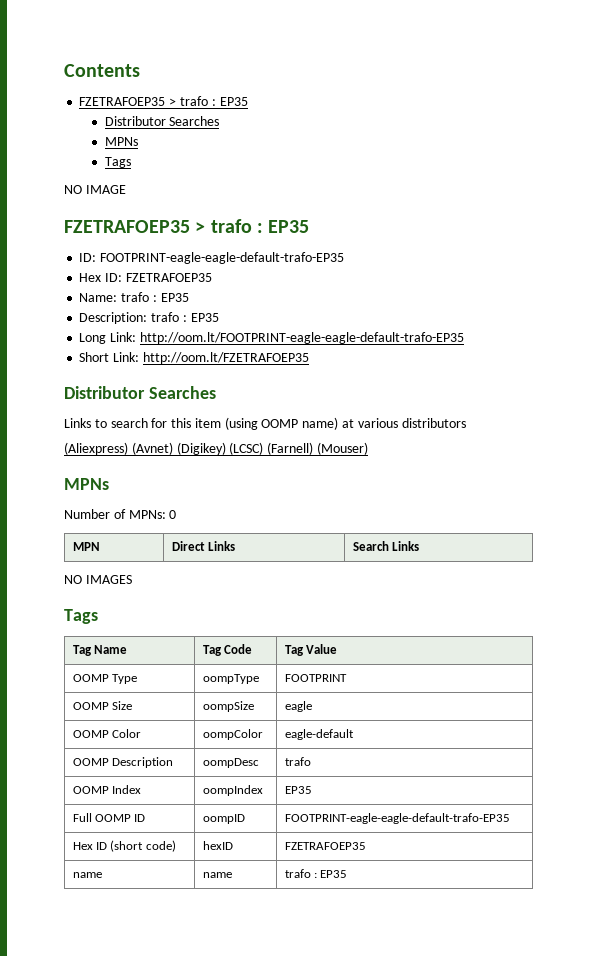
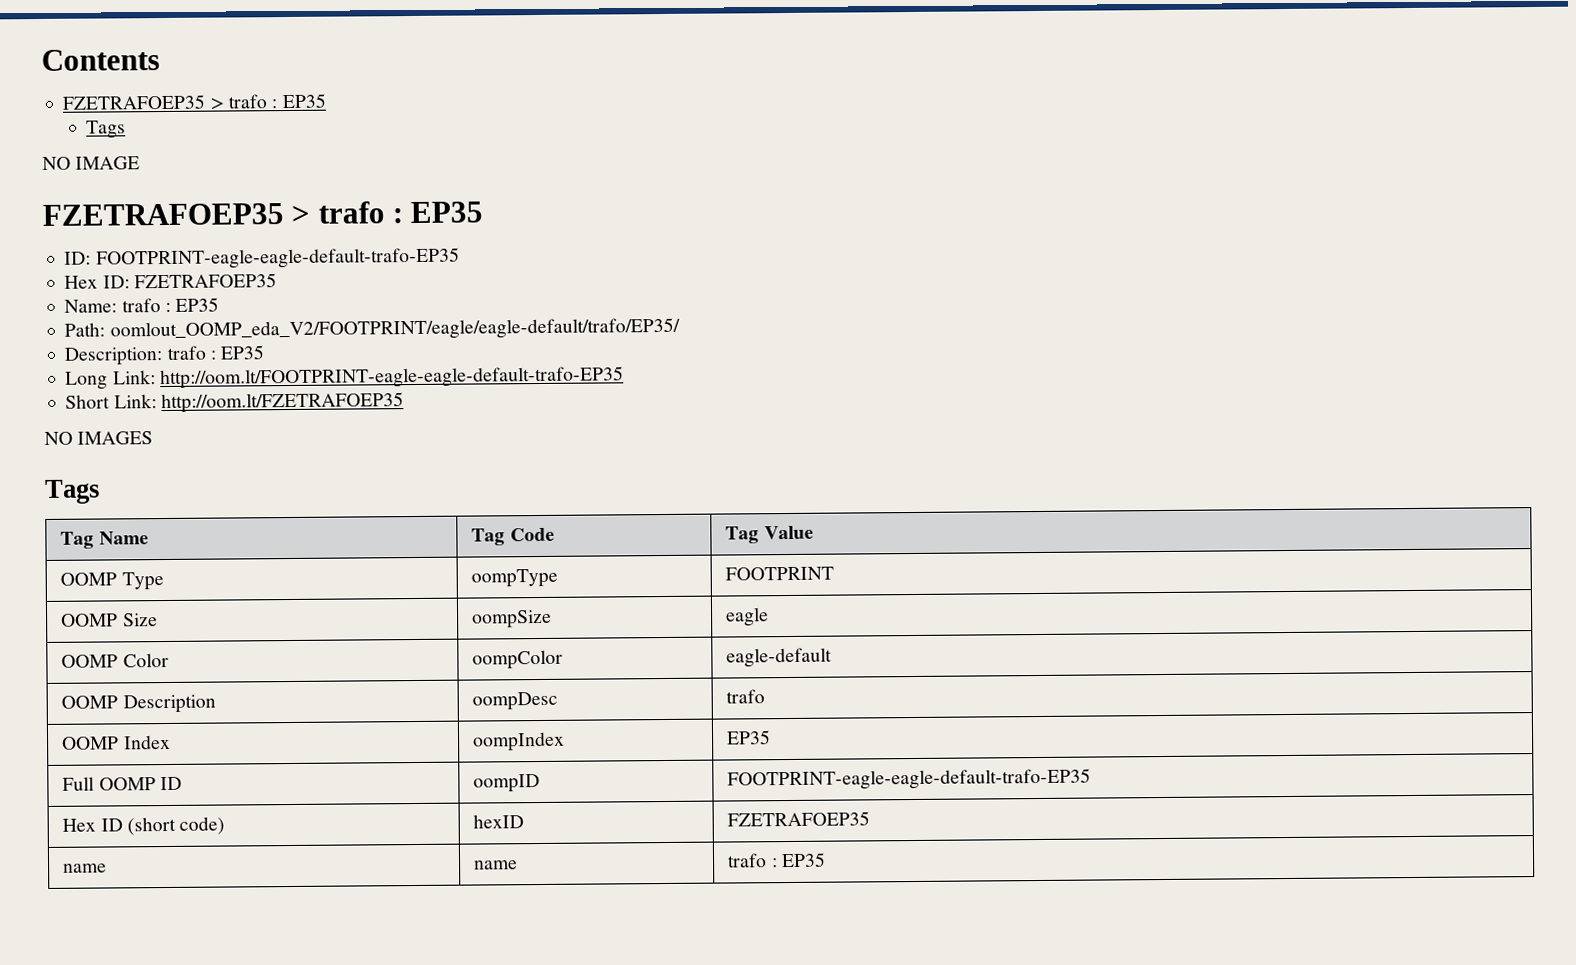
[104,116,220,126] [104,137,138,146] // Distributor Searches // MPNs -> (326, 101) none
(189, 297) none -> [64,317,680,342] // Path: oomlout_OOMP_eda_V2/FOOTPRINT/eagle/eagle-default/trafo/EP35/
[64,386,216,399] [64,417,466,430] [64,442,368,455] [64,478,109,490] [64,509,177,519] [72,542,100,551] [171,541,236,551] [352,541,420,551] // Distributor Searches // Links to search for this item (using OOMP name) at various distributors // (Aliexpress) (Avnet) (Digikey) (LCSC) (Farnell) (Mouser) // MPNs // Number of MPNs: 0 // MPN | Direct Links | Search Links -> (404, 403) none

